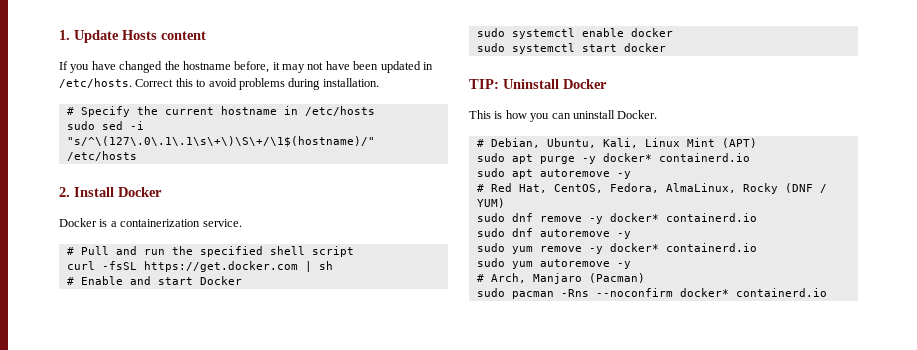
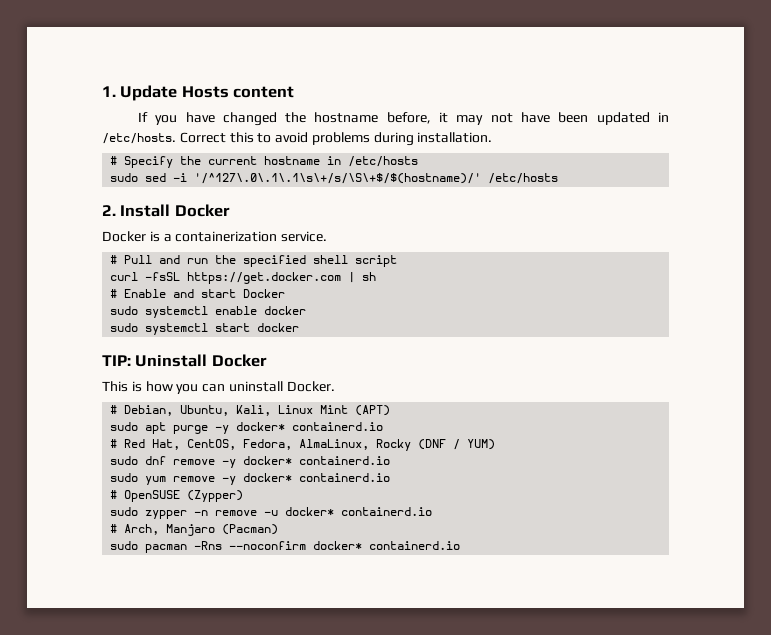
[66,136,375,147] "s/^\(127\.0\.1\.1\s\+\)\S\+/\1$(hostname)/" -> [194,173,482,184] '/^127\.0\.1\.1\s\+/s/\S\+$/$(hostname)/'
[476,168,631,179] // sudo apt autoremove -y -> (384, 426) none
[476,228,631,239] // sudo dnf autoremove -y -> (391, 460) none
[476,258,631,269] sudo yum autoremove -y -> [110,490,244,502] [110,507,433,519] # OpenSUSE (Zypper) // sudo zypper -n remove -u docker* containerd.io

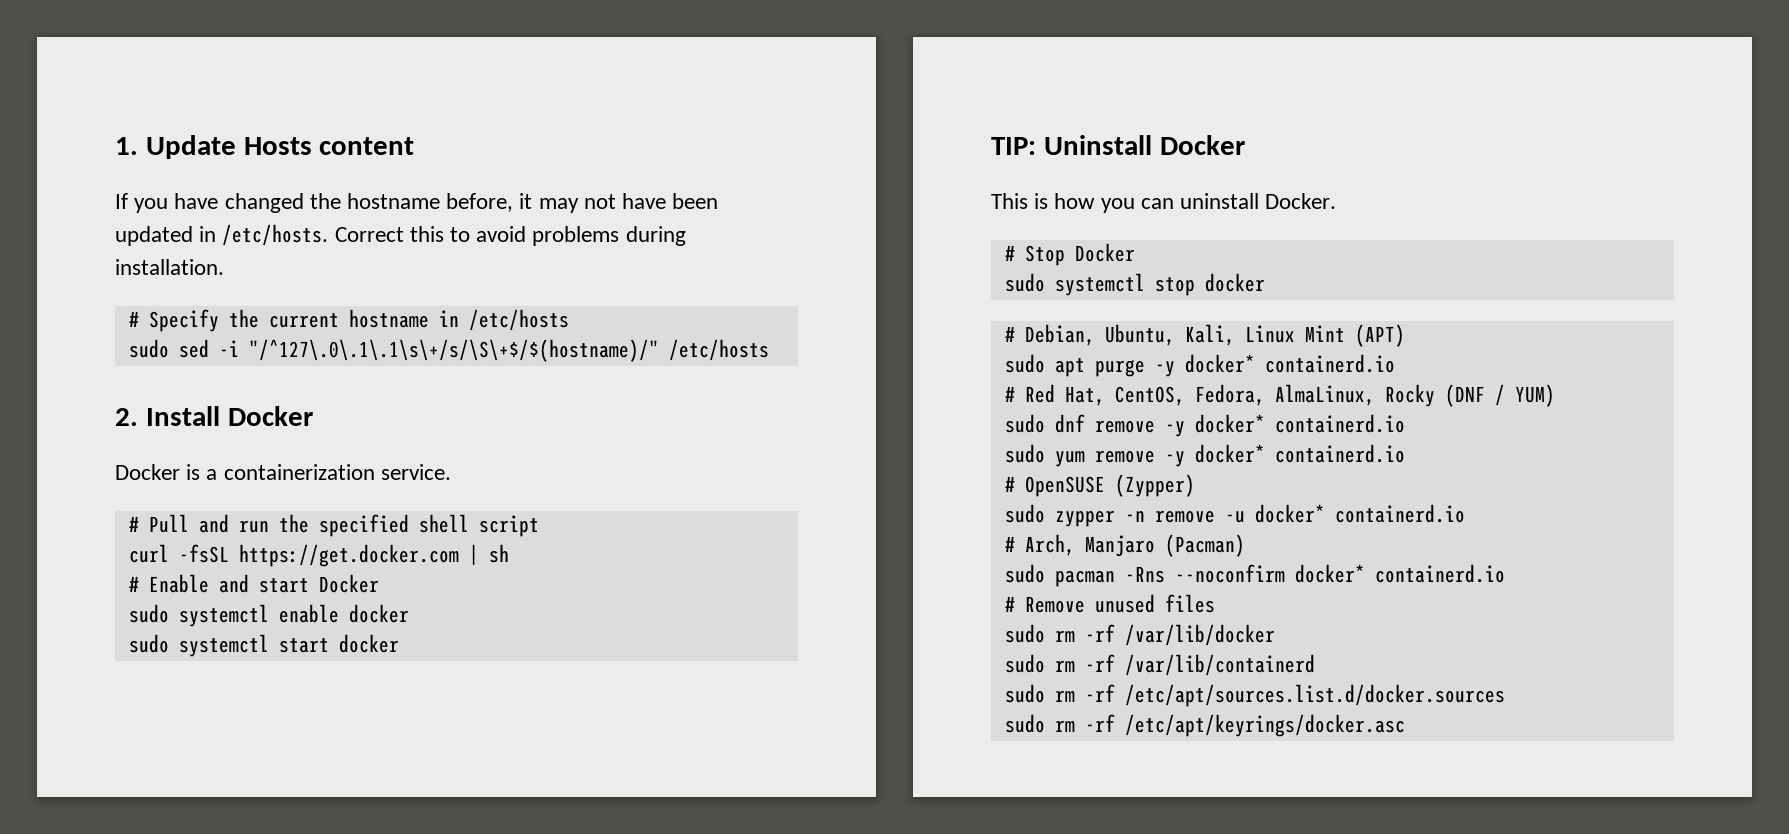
[194,173,482,184] '/^127\.0\.1\.1\s\+/s/\S\+$/$(hostname)/' -> [248,339,659,362] "/^127\.0\.1\.1\s\+/s/\S\+$/$(hostname)/"
(335, 386) none -> [1004,243,1135,266] [1004,273,1265,296] // # Stop Docker // sudo systemctl stop docker
(461, 545) none -> [1004,594,1215,613] [1004,624,1275,646] [1004,654,1315,676] [1004,684,1505,707] [1004,714,1405,737] // # Remove unused files // sudo rm -rf /var/lib/docker // sudo rm -rf /var/lib/containerd // sudo rm -rf /etc/apt/sources.list.d/docker.sources // sudo rm -rf /etc/apt/keyrings/docker.asc

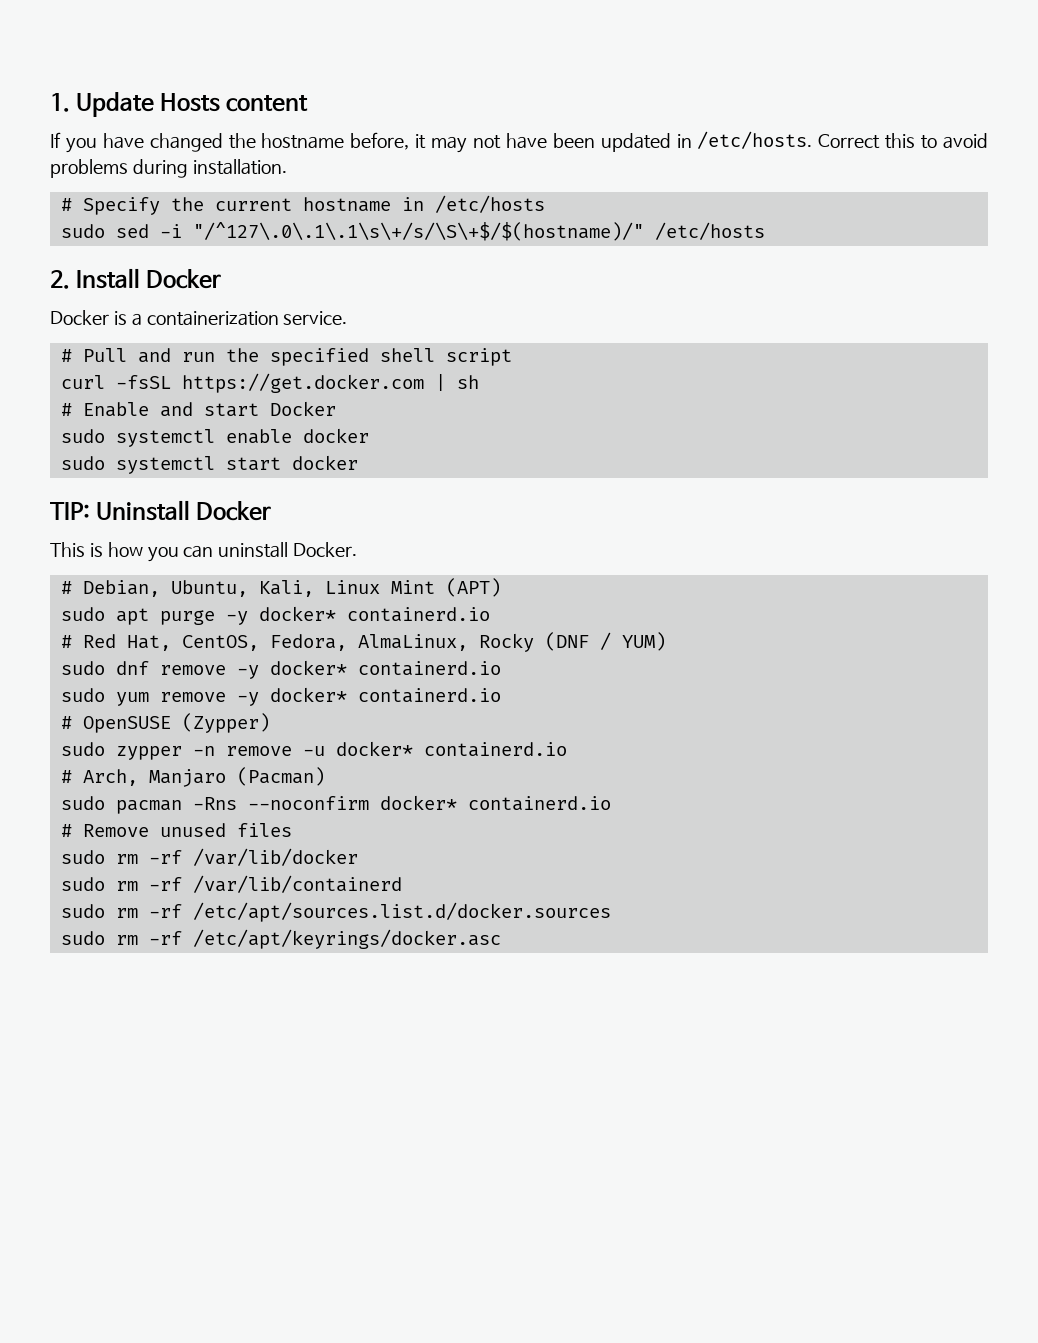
[1004,243,1135,266] [1004,273,1265,296] // # Stop Docker // sudo systemctl stop docker -> (358, 549) none

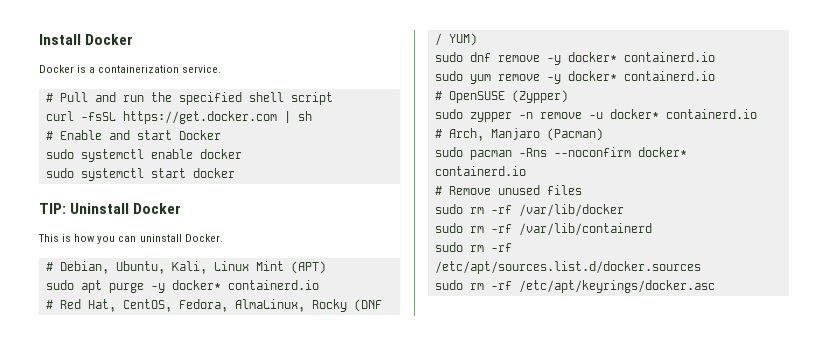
[50,92,309,117] [50,131,988,153] [50,159,287,178] [60,195,545,215] [60,222,765,241] [50,270,70,289] 1. Update Hosts content // If you have changed the hostname before, it may not have been updated in /etc/hosts. Correct this to avoid problems during installation. // # Specify the current hostname in /etc/hosts // sudo sed -i "/^127\.0\.1\.1\s\+/s/\S\+$/$(hostname)/" /etc/hosts // 2. -> (39, 39) none

